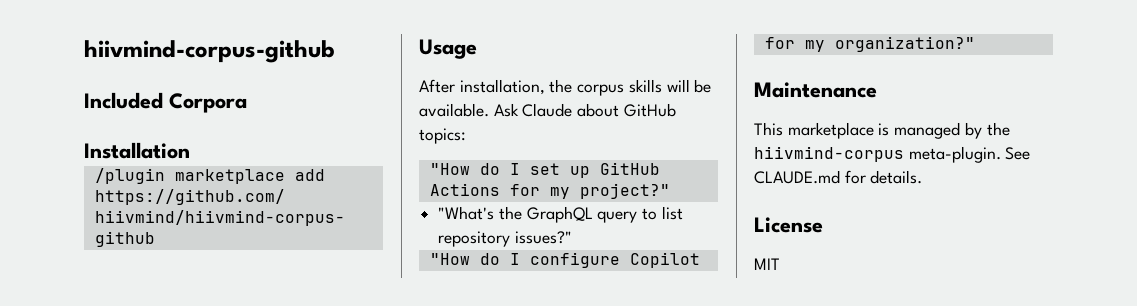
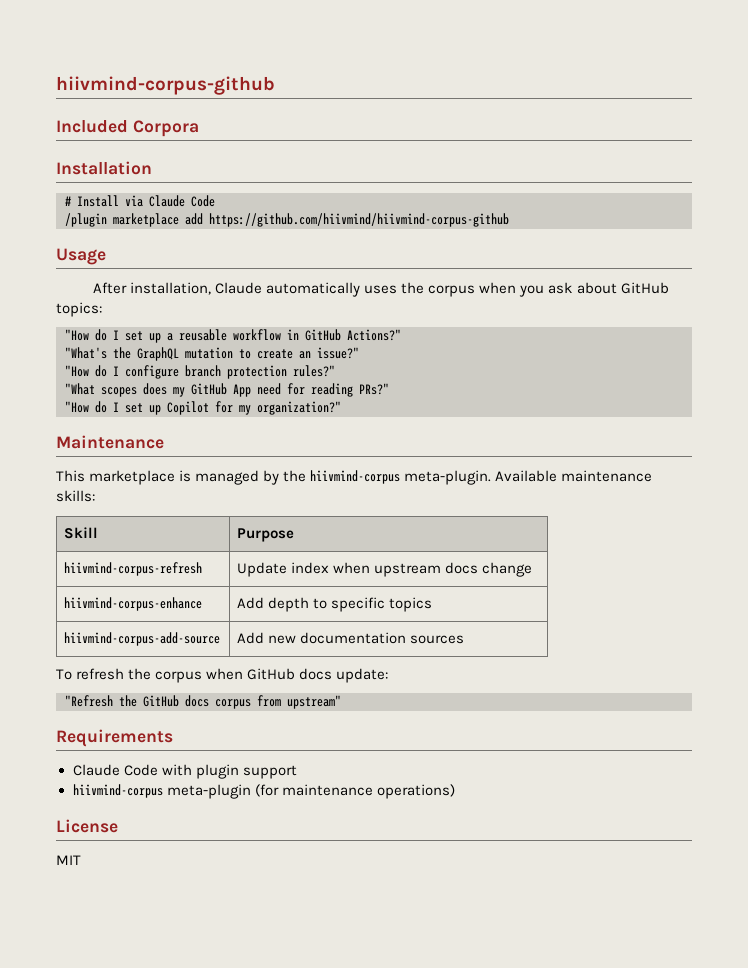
(190, 150) none -> [65,195,215,207] // # Install via Claude Code
[549,79,712,96] [419,103,573,117] the corpus skills will be available. Ask Claude -> [215,282,573,297] Claude automatically uses the corpus when you ask
[599,162,660,175] [429,183,670,199] [438,206,683,223] [438,231,572,247] [429,252,620,268] GitHub Actions for my project?" // "What's the GraphQL query to list repository issues?" // "How do I configure -> [167,329,401,341] [65,347,359,361] [65,365,335,379] [65,383,389,397] [65,401,161,415] a reusable workflow in GitHub Actions?" // "What's the GraphQL mutation to create an issue?" // "How do I configure branch protection rules?" // "What scopes does my GitHub App need for reading PRs?" // "How do I set up
[1005,147,1031,160] [754,170,923,184] See CLAUDE.md for details. -> [495,470,653,482] [56,490,95,502] [64,527,99,539] [237,528,295,542] [64,562,203,576] [237,562,533,577] [64,597,203,611] [237,597,433,612] [64,632,221,646] [237,632,465,644] [56,668,389,683] [65,695,341,709] [56,729,173,747] [72,764,297,779] [72,784,455,799] Available maintenance skills: // Skill | Purpose // hiivmind-corpus-refresh | Update index when upstream docs change // hiivmind-corpus-enhance | Add depth to specific topics // hiivmind-corpus-add-source | Add new documentation sources // To refresh the corpus when GitHub docs update: // "Refresh the GitHub docs corpus from upstream" // Requirements // Claude Code with plugin support // hiivmind-corpus meta-plugin (for maintenance operations)

